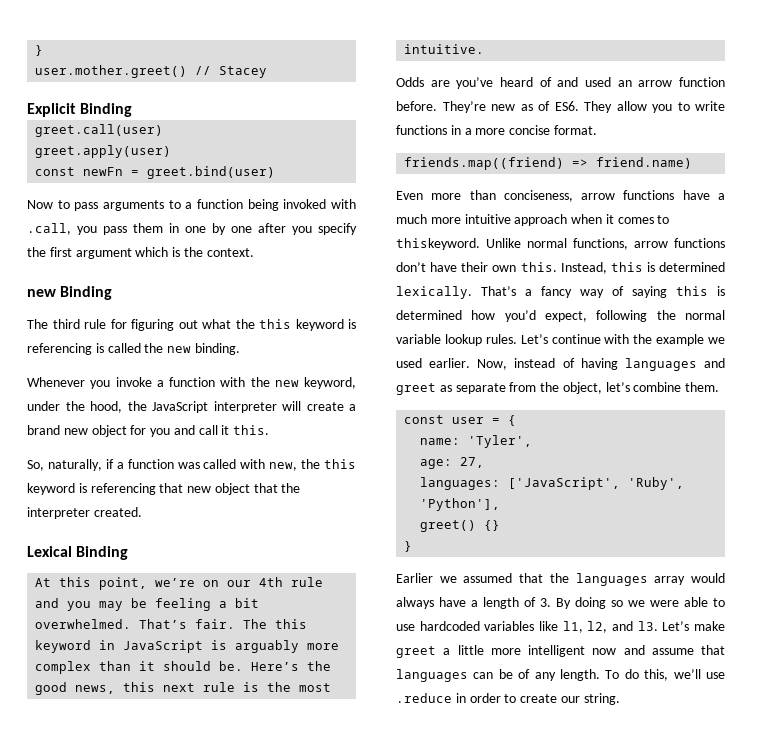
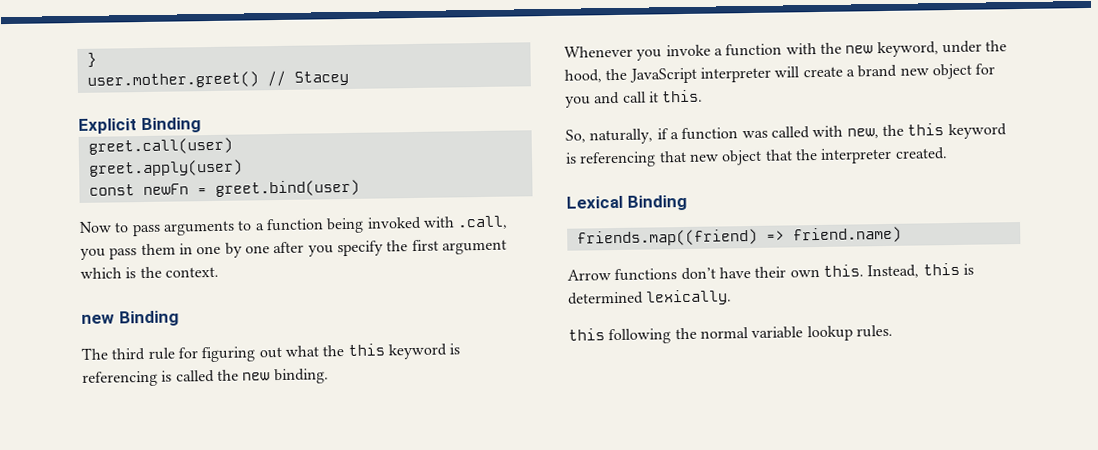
[35,577,324,590] [35,598,260,611] [35,619,308,629] [35,640,340,653] [35,661,332,674] [35,682,332,695] [404,44,485,54] [396,77,725,89] [396,101,725,113] [396,125,597,135] [404,157,693,170] [396,190,725,202] [396,214,670,226] [396,238,668,250] At this point, we’re on our 4th rule and you may be feeling a bit overwhelmed. That’s fair. The this keyword in JavaScript is arguably more complex than it should be. Here’s the good news, this next rule is the most intuitive. // Odds are you’ve heard of and used an arrow function before. They’re new as of ES6. They allow you to write functions in a more concise format. // friends.map((friend) => friend.name) // Even more than conciseness, arrow functions have a much more intuitive approach when it comes to thiskeyword. Unlike normal functions, arrow -> [576,226,902,247] [567,269,611,281] friends.map((friend) => friend.name) // Arrow
[481,286,725,298] [396,310,587,322] That’s a fancy way of saying this is determined how you’d expect, -> [568,328,605,341] // this
[520,334,725,346] [396,358,725,371] [396,382,720,395] [404,415,517,426] [420,435,533,448] [420,457,485,469] [420,477,685,490] [420,498,501,511] [420,520,501,532] [404,541,413,552] [396,573,725,586] [396,597,725,609] [396,621,725,633] [396,645,725,658] [396,669,725,682] [396,693,620,705] Let’s continue with the example we used earlier. Now, instead of having languages and greet as separate from the object, let’s combine them. // const user = { // name: 'Tyler', // age: 27, // languages: ['JavaScript', 'Ruby', 'Python'], // greet() {} // } // Earlier we assumed that the languages array would always have a length of 3. By doing so we were able to use hardcoded variables like l1, l2, and l3. Let’s make greet a little more intelligent now and assume that languages can be of any length. To do this, we’ll use .reduce in order to create our string. -> (893, 331) none

